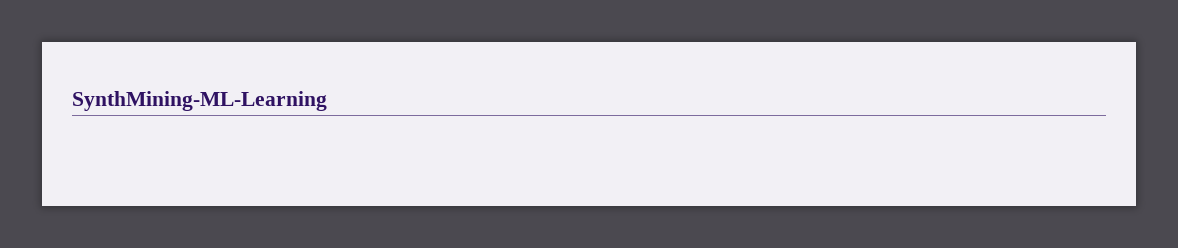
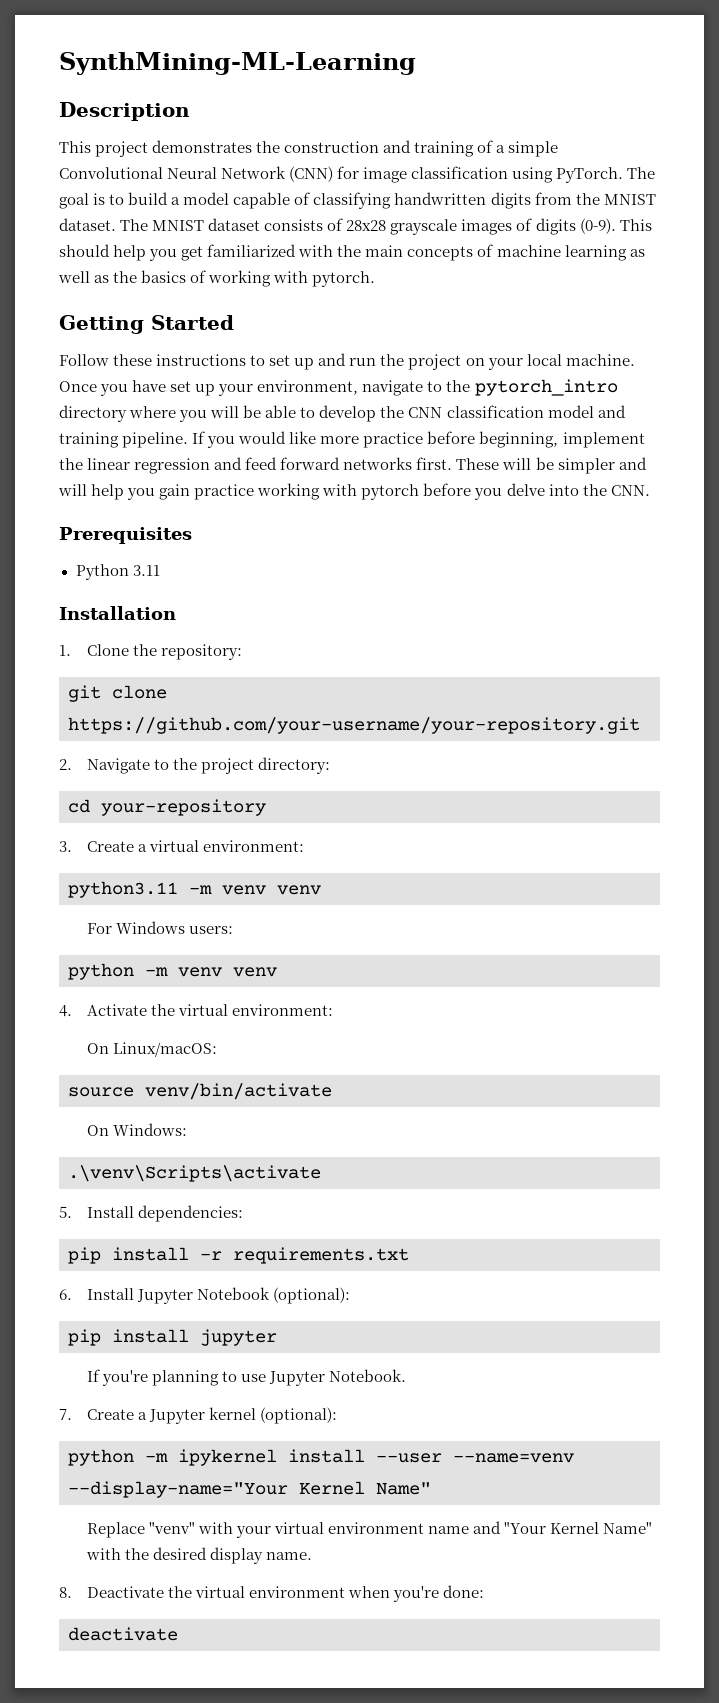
(327, 101) none -> [59,102,190,121] [59,140,559,157] [59,166,656,183] [59,192,656,209] [59,218,652,235] [59,244,645,261] [58,270,376,287] [59,315,234,334] [59,353,635,370] [59,379,618,396] [59,405,626,422] [59,431,645,448] [59,457,647,474] [58,483,650,500] [59,527,192,544] [75,564,160,580] [59,606,176,620] [59,644,242,660] [68,685,167,702] [68,717,640,734] [59,757,330,774] [68,799,266,816] [59,840,304,852] [68,881,321,898] [86,921,233,934] [68,963,277,980] [59,1004,333,1017] [86,1042,217,1057] [68,1083,332,1100] [86,1123,187,1136] [68,1165,321,1182] [59,1205,243,1222] [68,1247,409,1264] [59,1287,350,1304] [68,1329,277,1346] [86,1369,407,1386] [59,1407,337,1424] [68,1449,574,1466] [68,1481,431,1498] [86,1521,653,1538] [85,1547,312,1564] [59,1585,485,1602] [68,1627,178,1641] // Description // This project demonstrates the construction and training of a simple Convolutional Neural Network (CNN) for image classification using PyTorch. The goal is to build a model capable of classifying handwritten digits from the MNIST dataset. The MNIST dataset consists of 28x28 grayscale images of digits (0-9). This should help you get familiarized with the main concepts of machine learning as well as the basics of working with pytorch. // Getting Started // Follow these instructions to set up and run the project on your local machine. Once you have set up your environment, navigate to the pytorch_intro directory where you will be able to develop the CNN classification model and training pipeline. If you would like more practice before beginning, implement the linear regression and feed forward networks first. These will be simpler and will help you gain practice working with pytorch before you delve into the CNN. // Prerequisites // Python 3.11 // Installation // 1. Clone the repository: // git clone https://github.com/your-username/your-repository.git // 2. Navigate to the project directory: // cd your-repository // 3. Create a virtual environment: // python3.11 -m venv venv // For Windows users: // python -m venv venv // 4. Activate the virtual environment: // On Linux/macOS: // source venv/bin/activate // On Windows: // .\venv\Scripts\activate // 5. Install dependencies: // pip install -r requirements.txt // 6. Install Jupyter Notebook (optional): // pip install jupyter // If you're planning to use Jupyter Notebook. // 7. Create a Jupyter kernel (optional): // python -m ipykernel install --user --name=venv --display-name="Your Kernel Name" // Replace "venv" with your virtual environment name and "Your Kernel Name" with the desired display name. // 8. Deactivate the virtual environment when you're done: // deactivate

